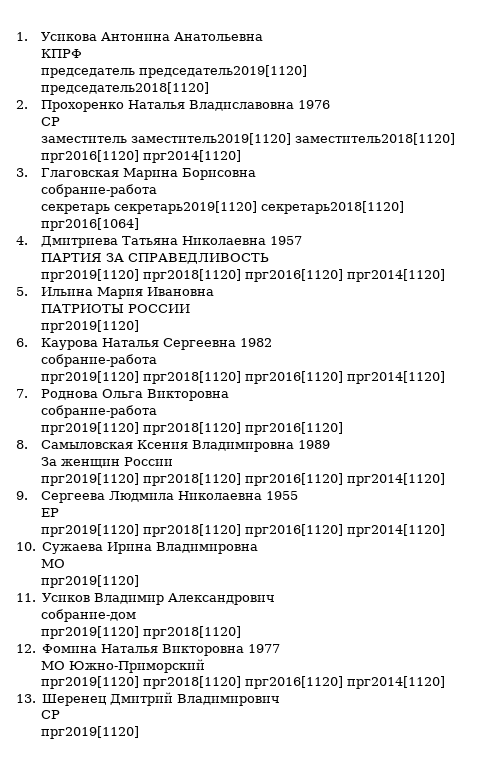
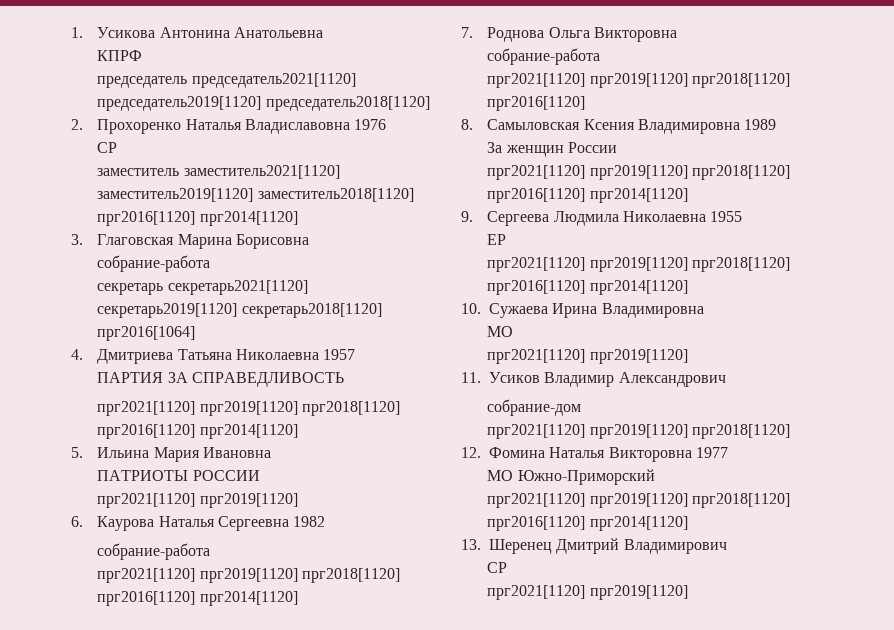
(135, 73) none -> [191,73,356,88] председатель2021[1120]
(127, 139) none -> [183,165,340,179] заместитель2021[1120]
(110, 209) none -> [167,280,308,295] секретарь2021[1120]
(269, 258) none -> [97,401,196,416] прг2021[1120]
(190, 308) none -> [97,493,196,508] прг2021[1120]
(157, 360) none -> [97,568,196,583] прг2021[1120]
(157, 411) none -> [487,73,586,88] прг2021[1120]
(173, 461) none -> [487,165,586,180] прг2021[1120]
(59, 512) none -> [487,257,586,272] прг2021[1120]
(65, 563) none -> [487,349,586,364] прг2021[1120]
(136, 615) none -> [487,424,586,439] прг2021[1120]
(205, 666) none -> [487,493,586,508] прг2021[1120]
(60, 714) none -> [487,585,586,600] прг2021[1120]

